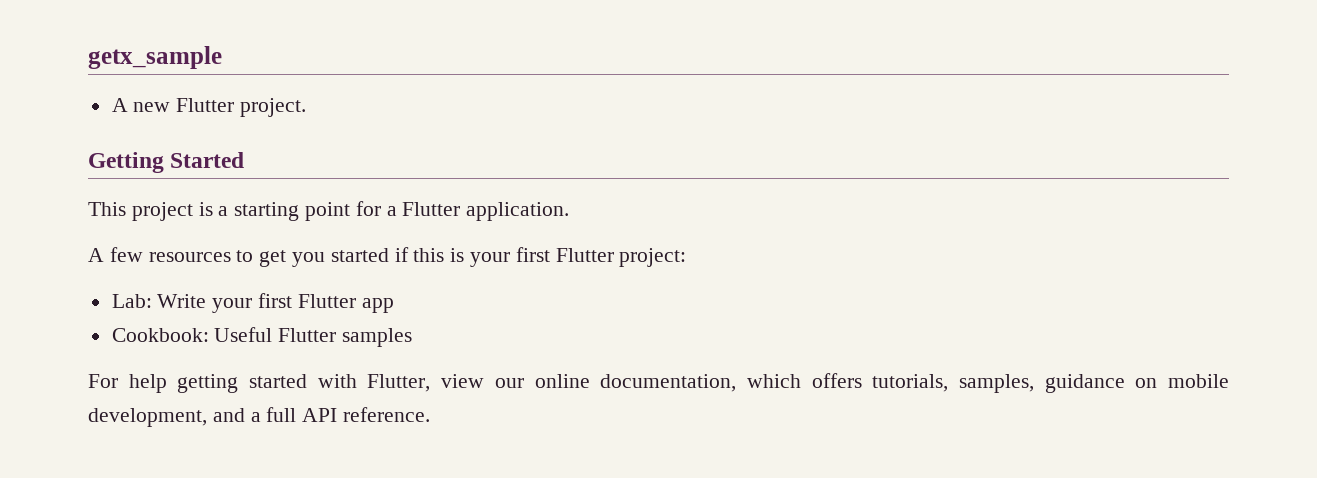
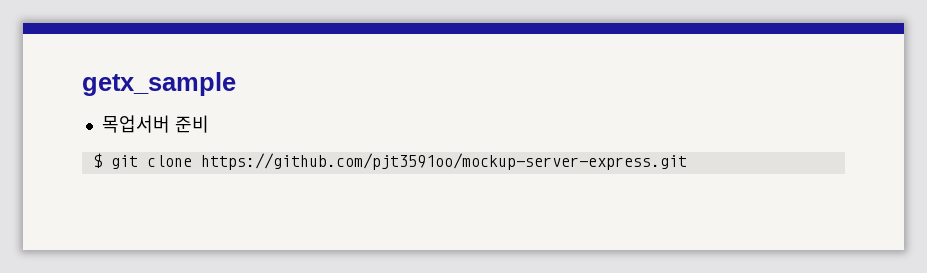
[111,98,307,117] [88,152,245,173] [88,201,570,221] [88,247,687,267] [111,293,394,313] [111,327,413,347] [88,373,1229,393] [88,407,431,427] A new Flutter project. // Getting Started // This project is a starting point for a Flutter application. // A few resources to get you started if this is your first Flutter project: // Lab: Write your first Flutter app // Cookbook: Useful Flutter samples // For help getting started with Flutter, view our online documentation, which offers tutorials, samples, guidance on mobile development, and a full API reference. -> [101,115,209,133] [92,153,687,170] 목업서버 준비 // $ git clone https://github.com/pjt3591oo/mockup-server-express.git

